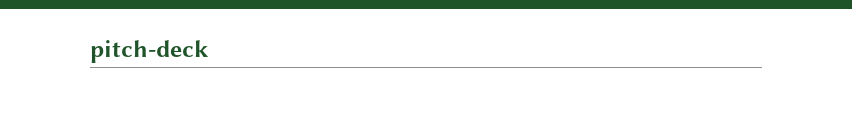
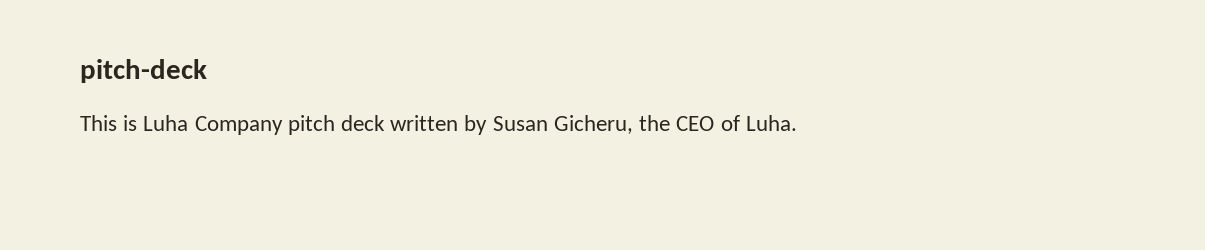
(209, 51) none -> [80,115,797,135] // This is Luha Company pitch deck written by Susan Gicheru, the CEO of Luha.

